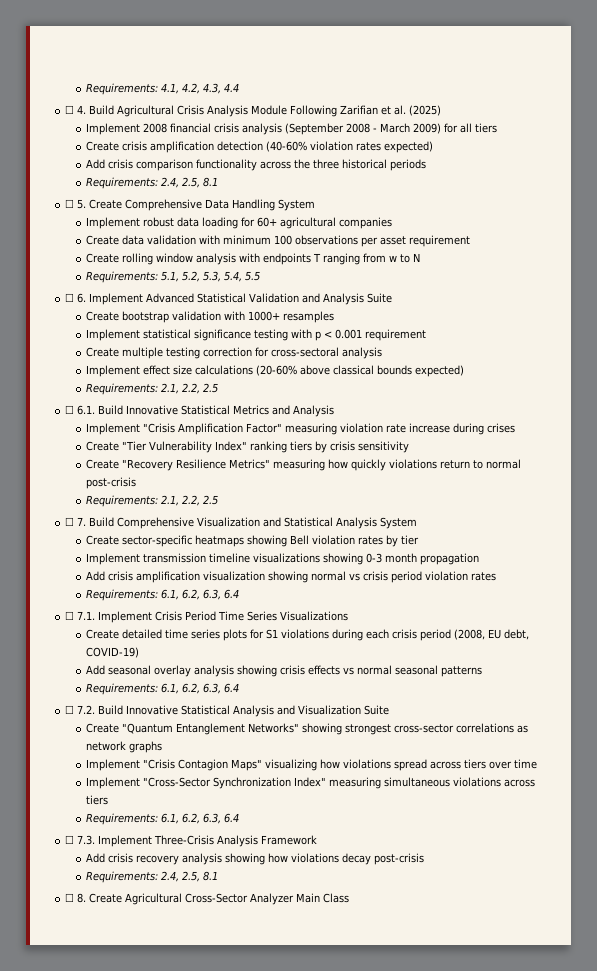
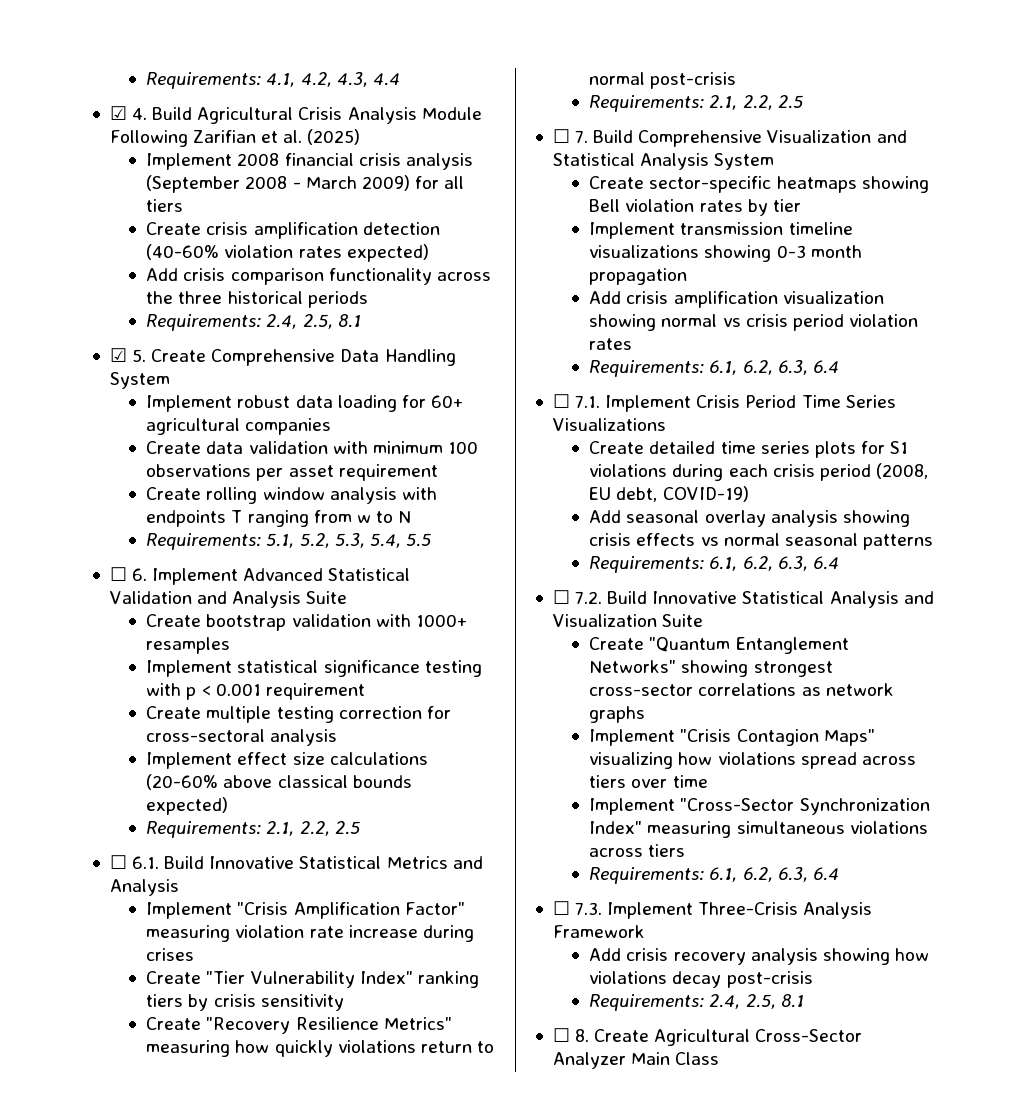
[65,105,75,114] ☐ -> [109,106,127,120] ☑
[65,199,75,208] ☐ -> [109,348,127,362] ☑

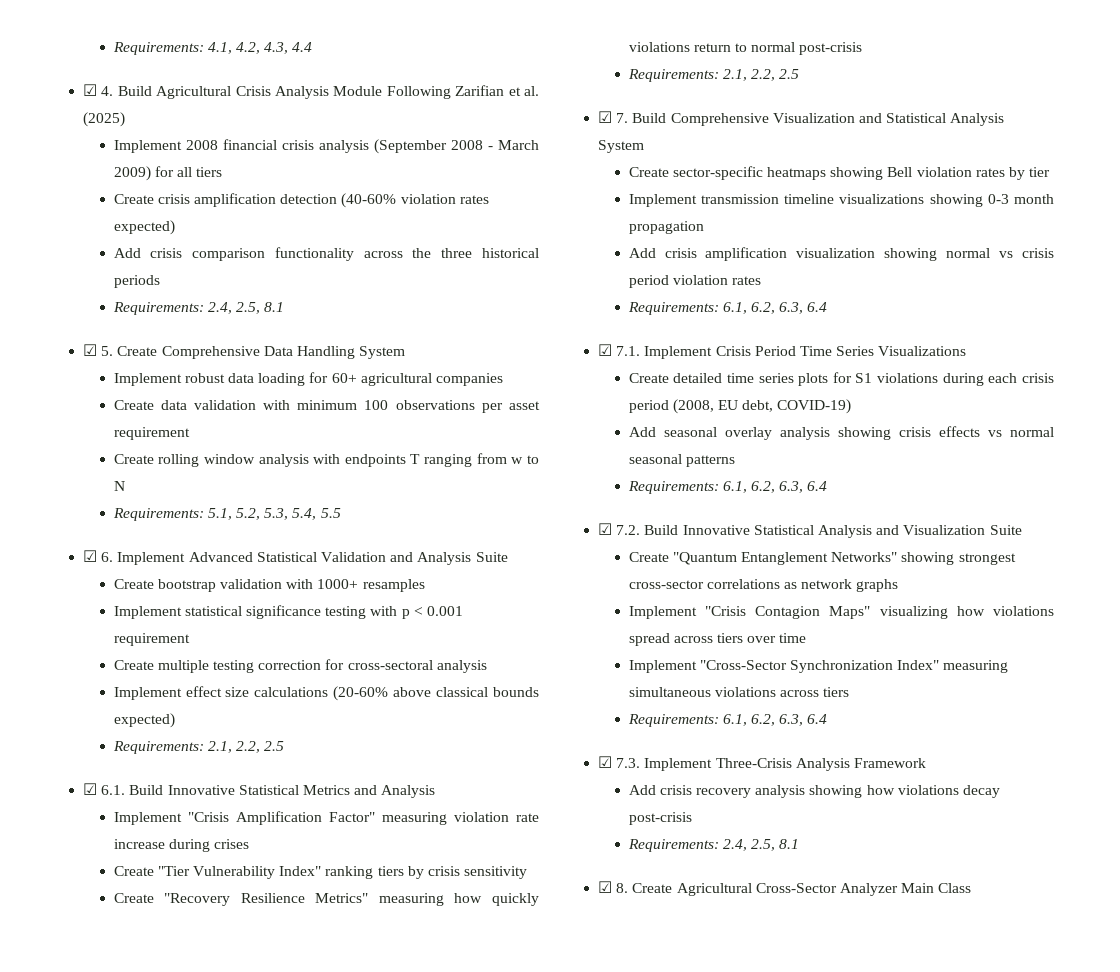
[109,567,127,581] ☐ -> [83,550,98,562] ☑
[109,855,127,869] ☐ -> [83,783,98,795] ☑
[552,129,570,143] ☐ -> [598,111,613,123] ☑
[552,394,570,408] ☐ -> [598,344,613,356] ☑
[552,590,570,604] ☐ -> [598,523,613,535] ☑
[552,901,570,915] ☐ -> [598,756,613,768] ☑
[552,1028,570,1042] ☐ -> [598,881,613,893] ☑

